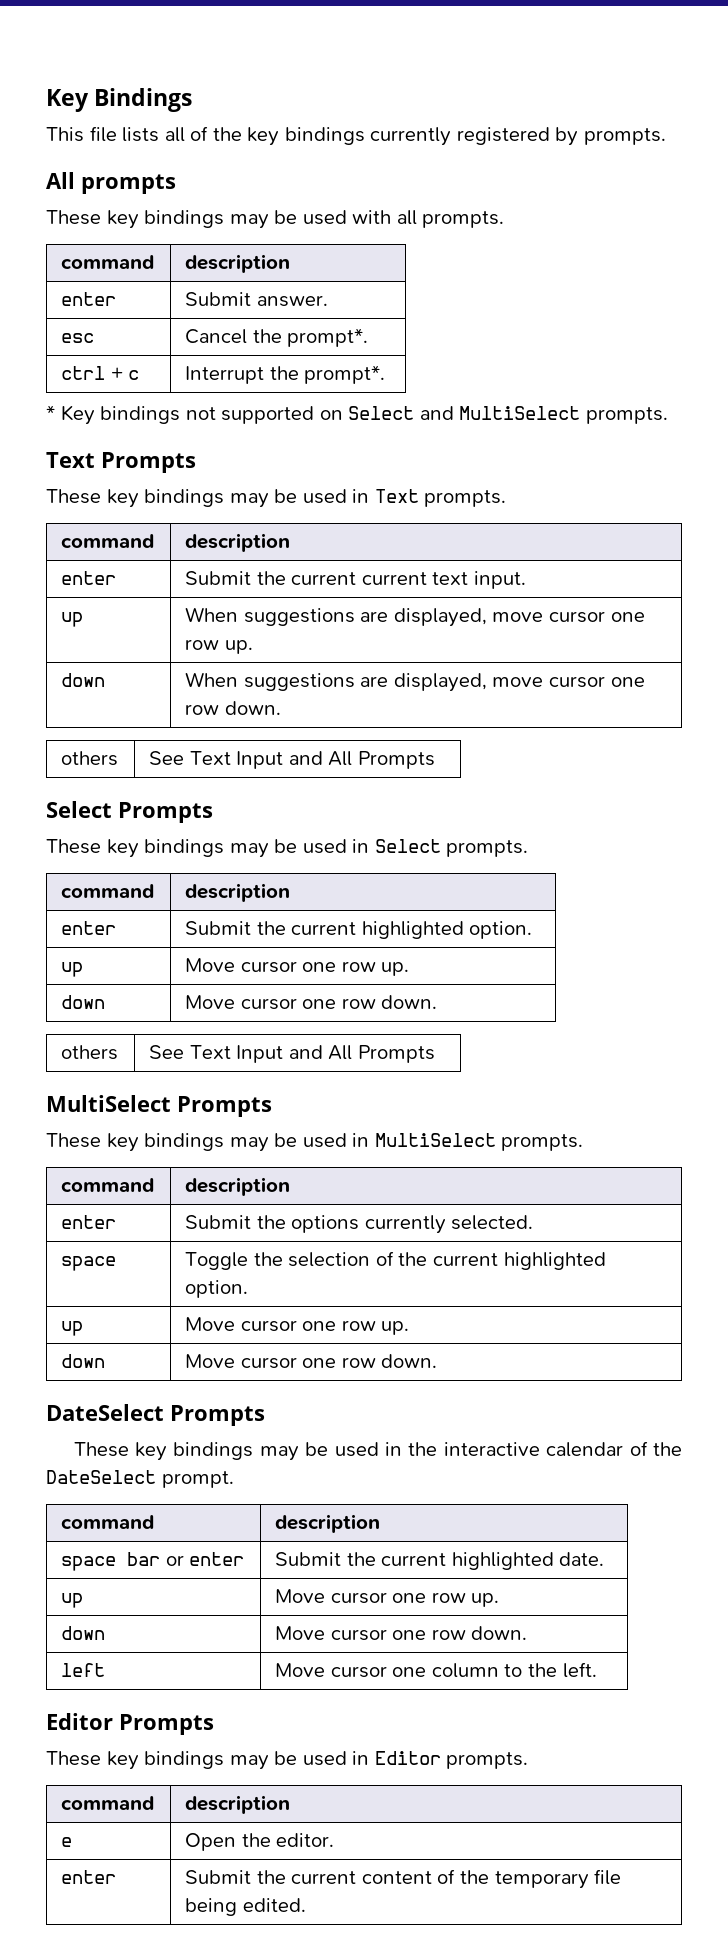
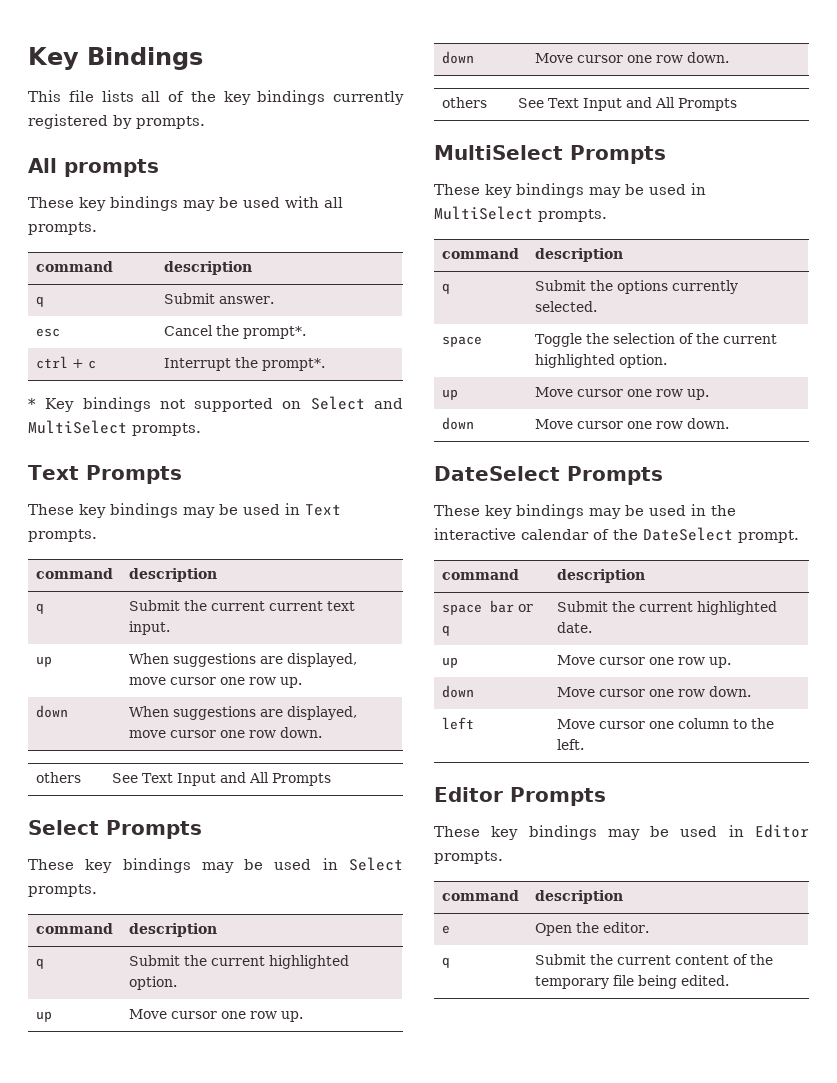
[61,292,117,306] enter -> [35,296,44,307] q
[61,571,117,585] enter -> [35,603,44,614] q
[61,921,117,935] enter -> [35,958,44,969] q
[61,1215,117,1229] enter -> [441,283,450,294] q
[189,1552,245,1566] enter -> [441,625,450,636] q
[61,1870,117,1884] enter -> [441,957,450,968] q

